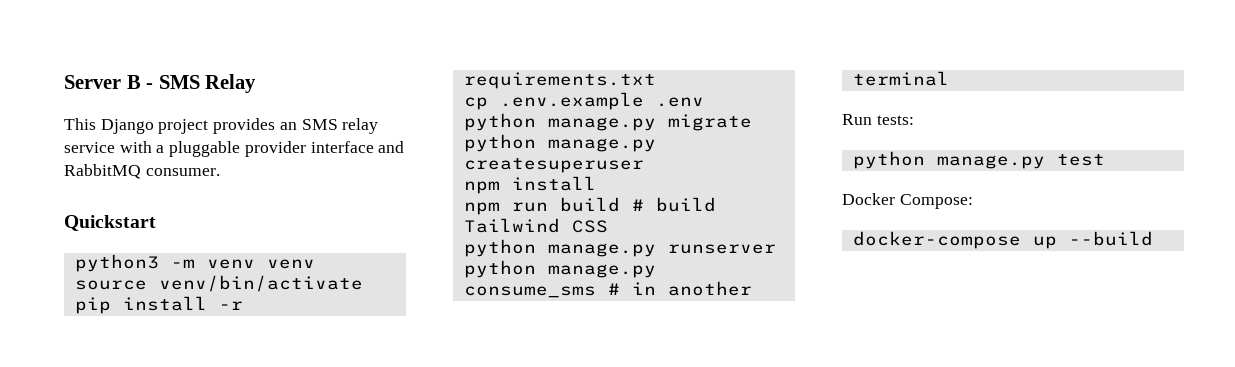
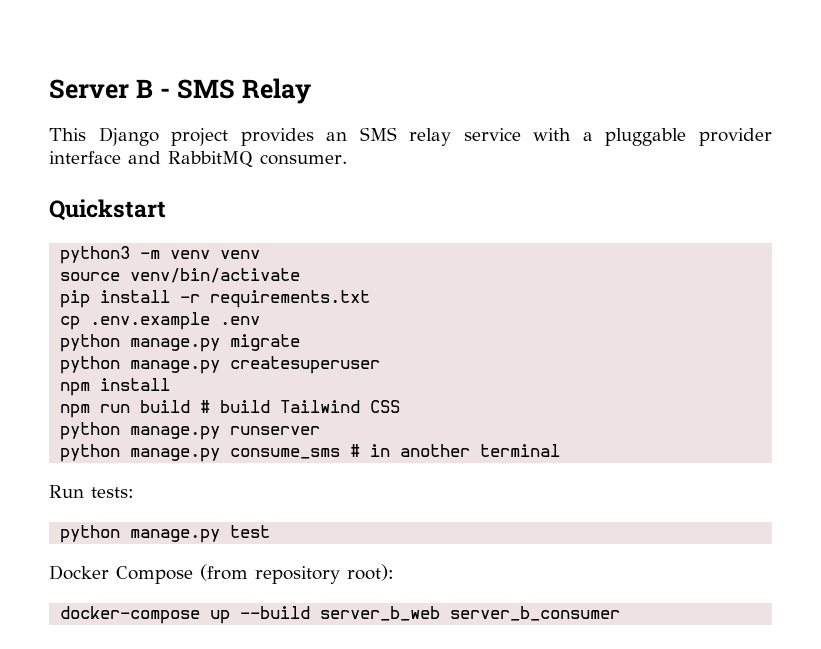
[899,194,973,209] Compose: -> [116,564,394,584] Compose (from repository root):
(1153, 238) none -> [320,606,621,621] server_b_web server_b_consumer

